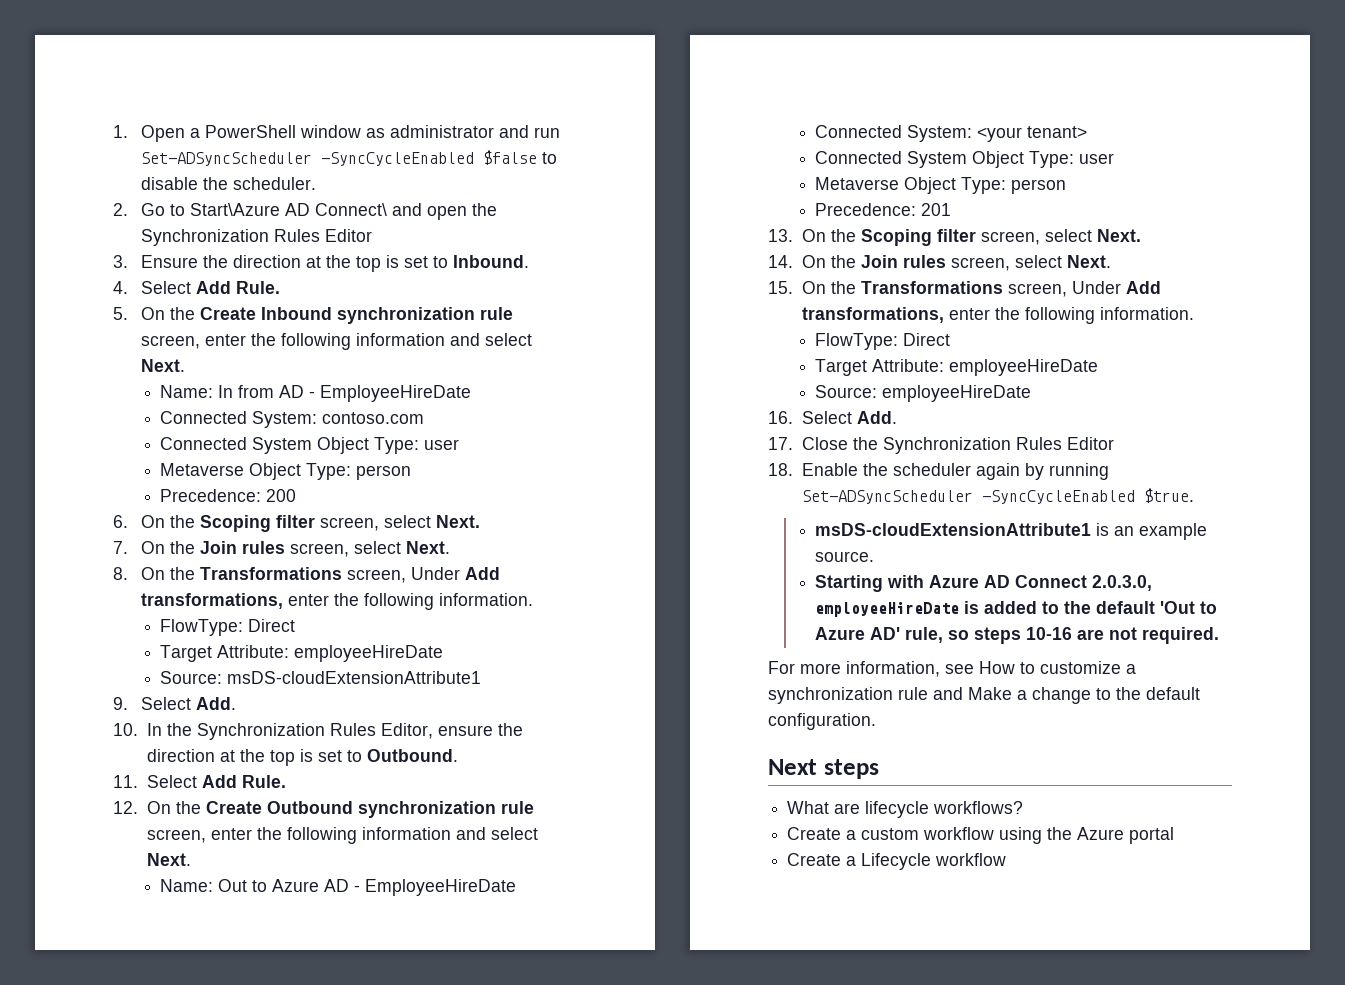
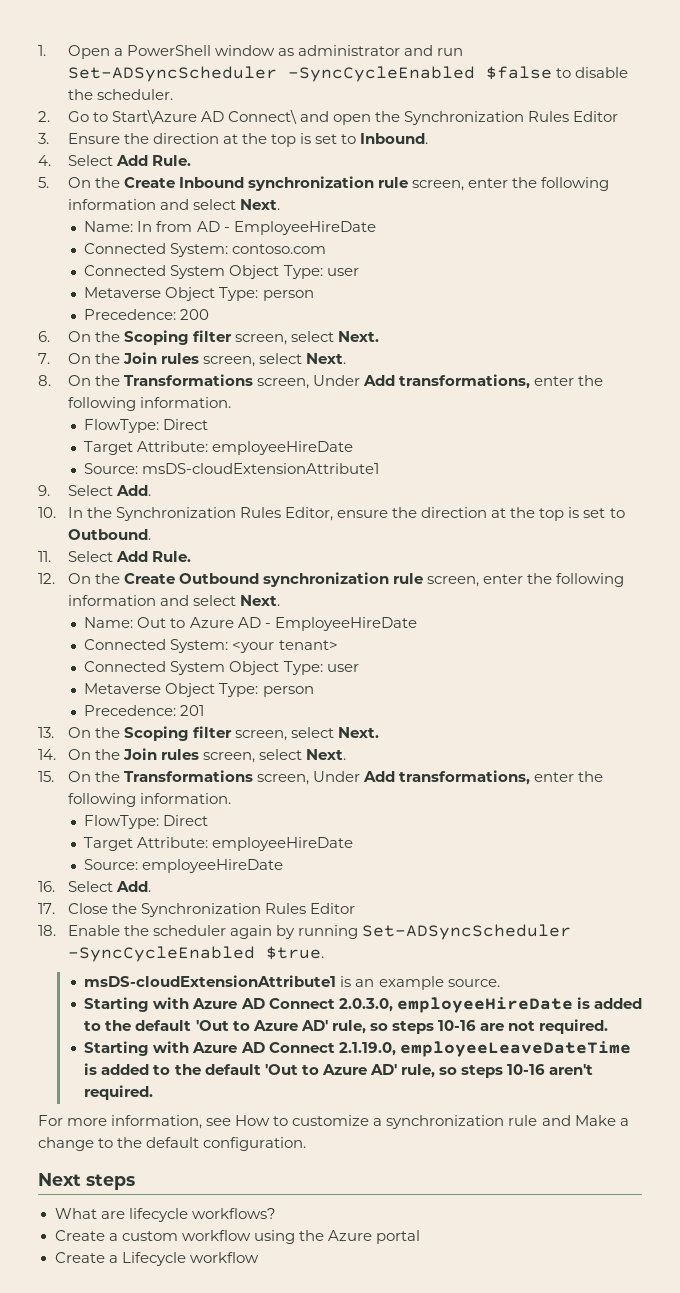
(1220, 635) none -> [84,1041,631,1057] [84,1063,594,1078] [84,1085,154,1100] // Starting with Azure AD Connect 2.1.19.0, employeeLeaveDateTime is added to the default 'Out to Azure AD' rule, so steps 10-16 aren't required.

